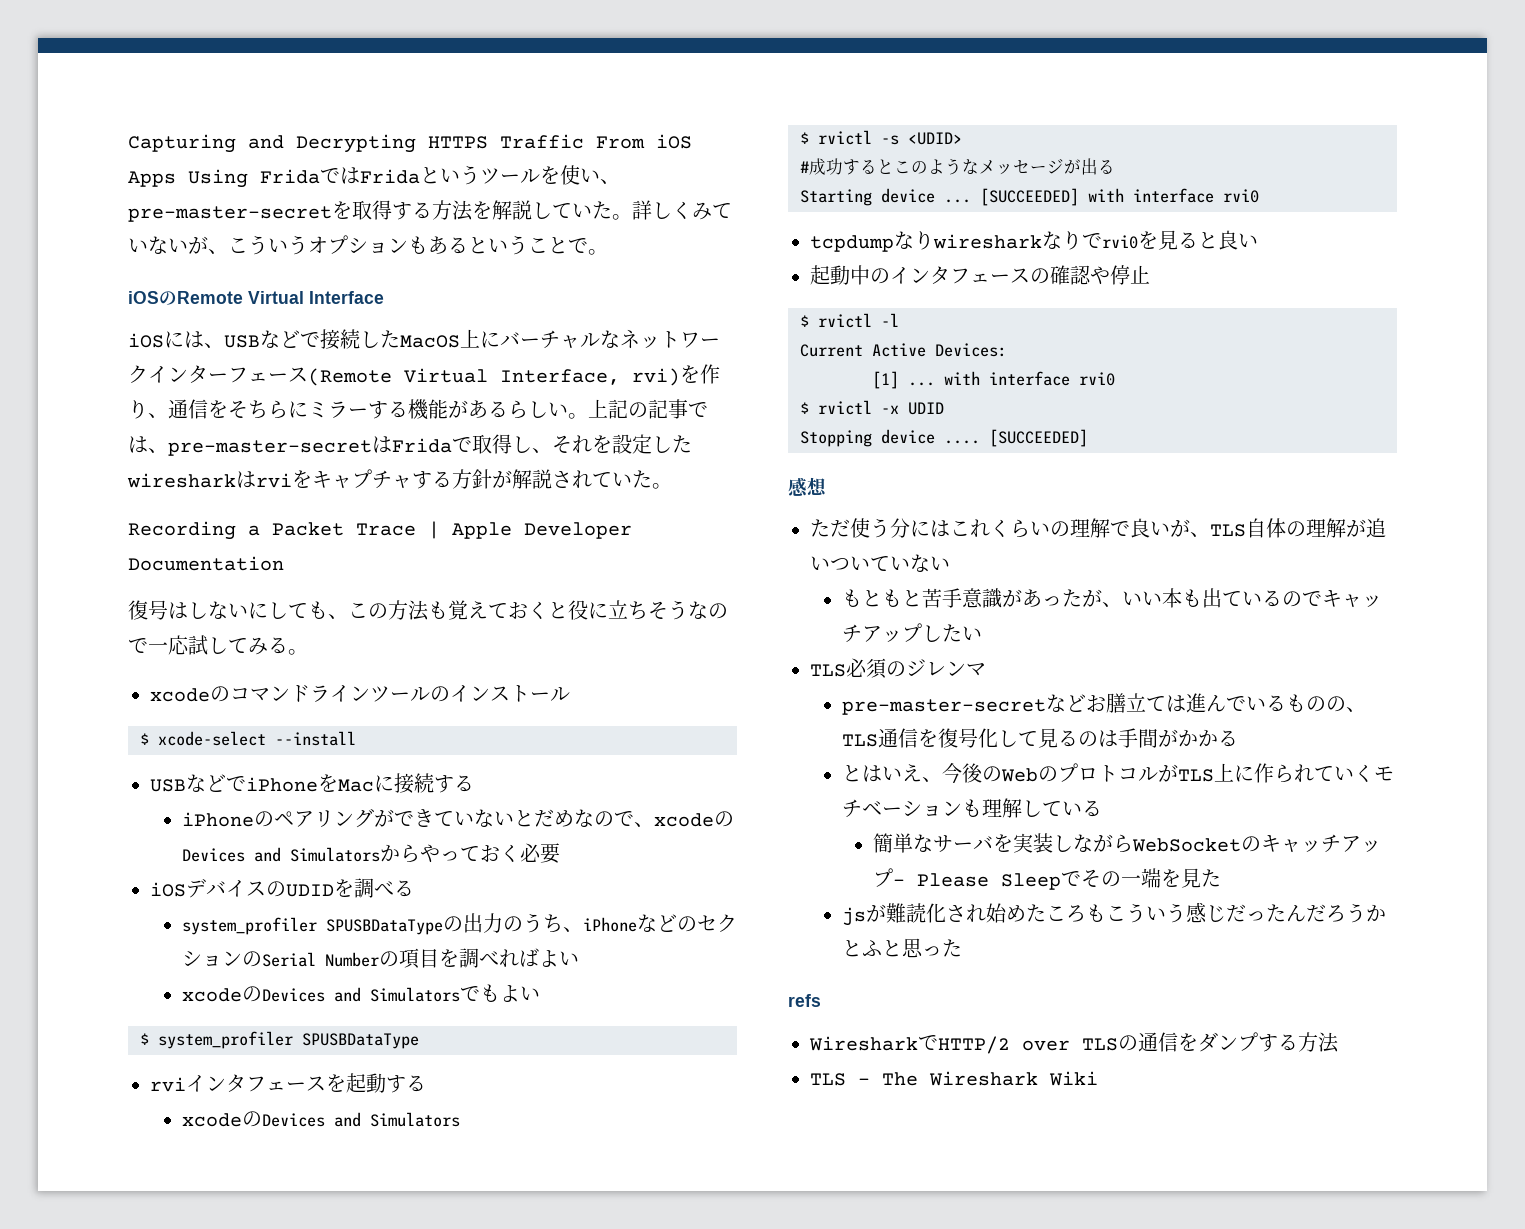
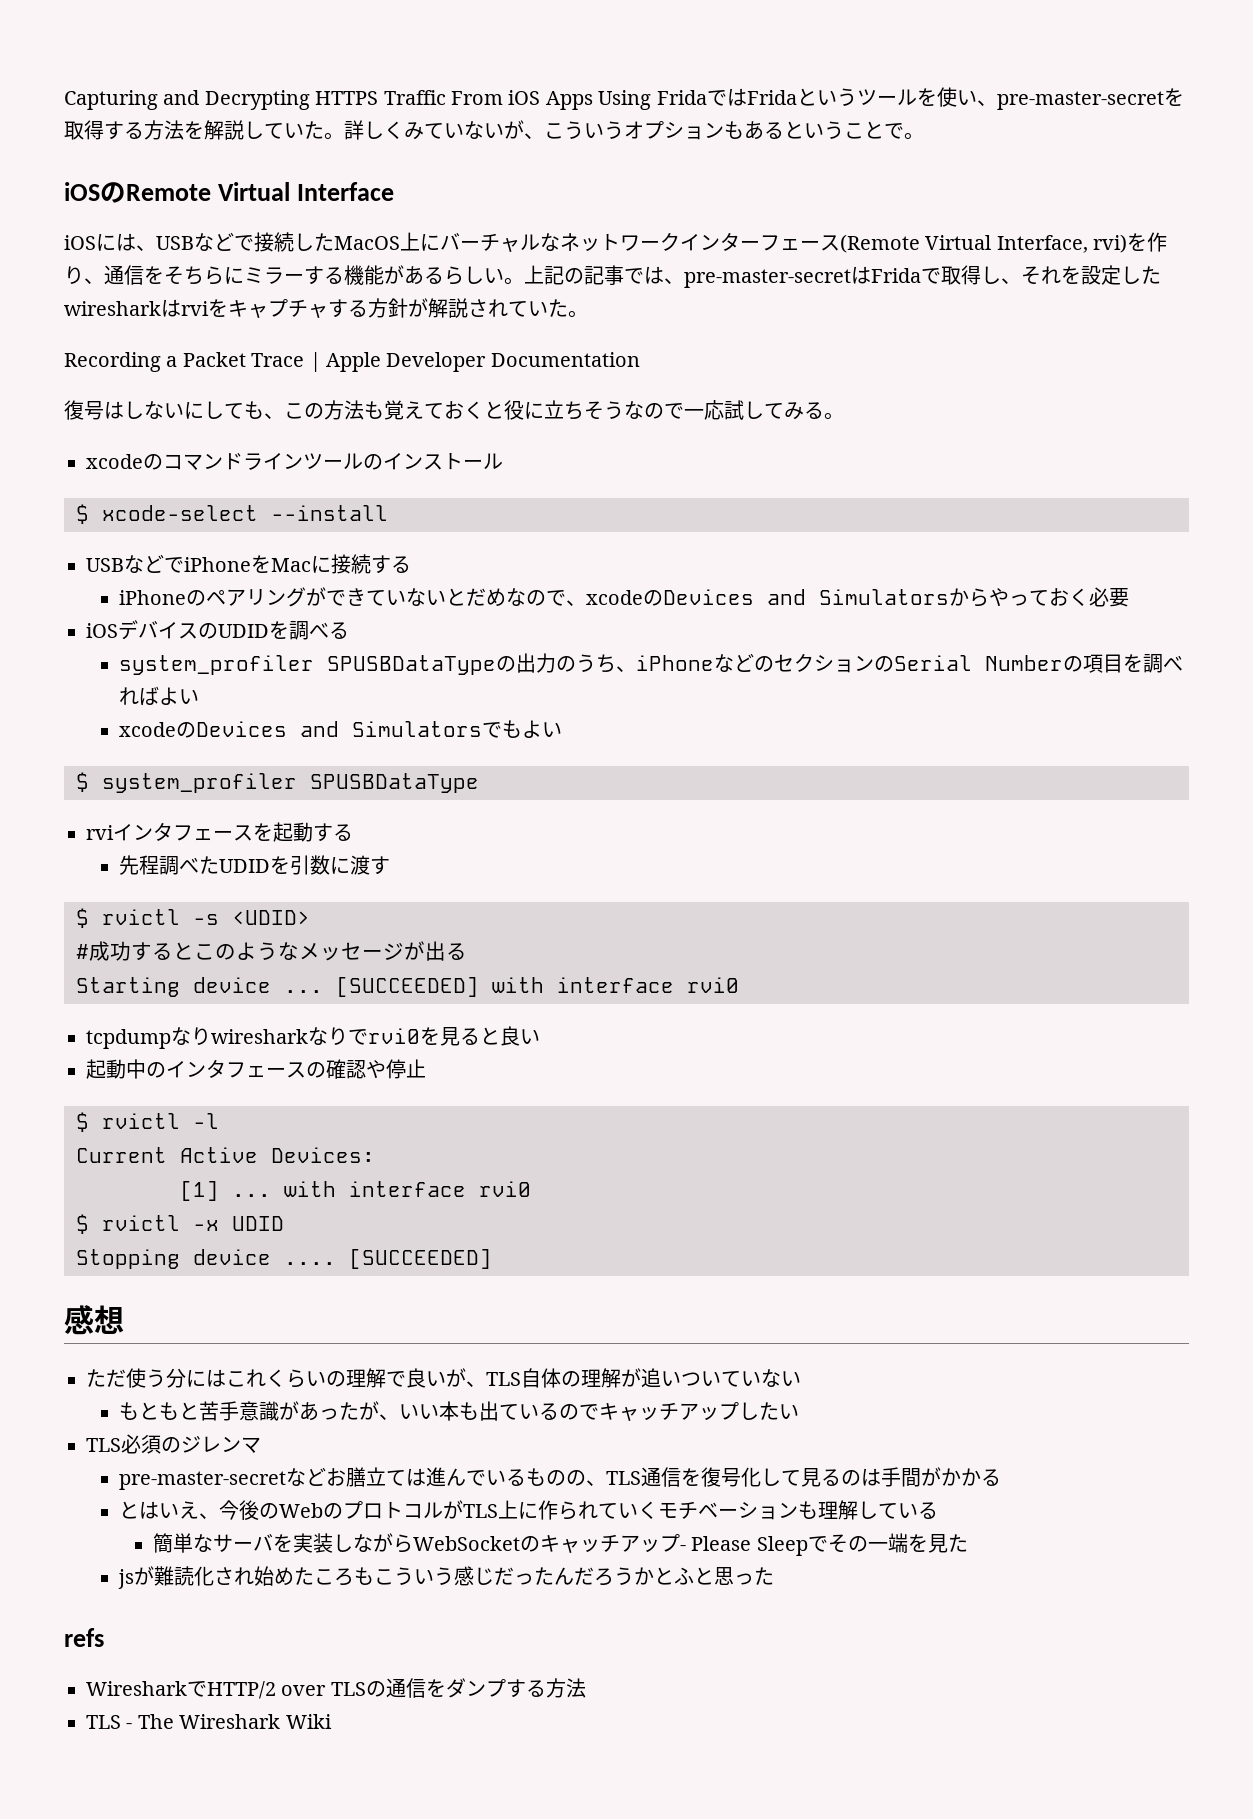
[181,1111,460,1127] xcodeのDevices and Simulators -> [119,855,391,875] 先程調べたUDIDを引数に渡す

